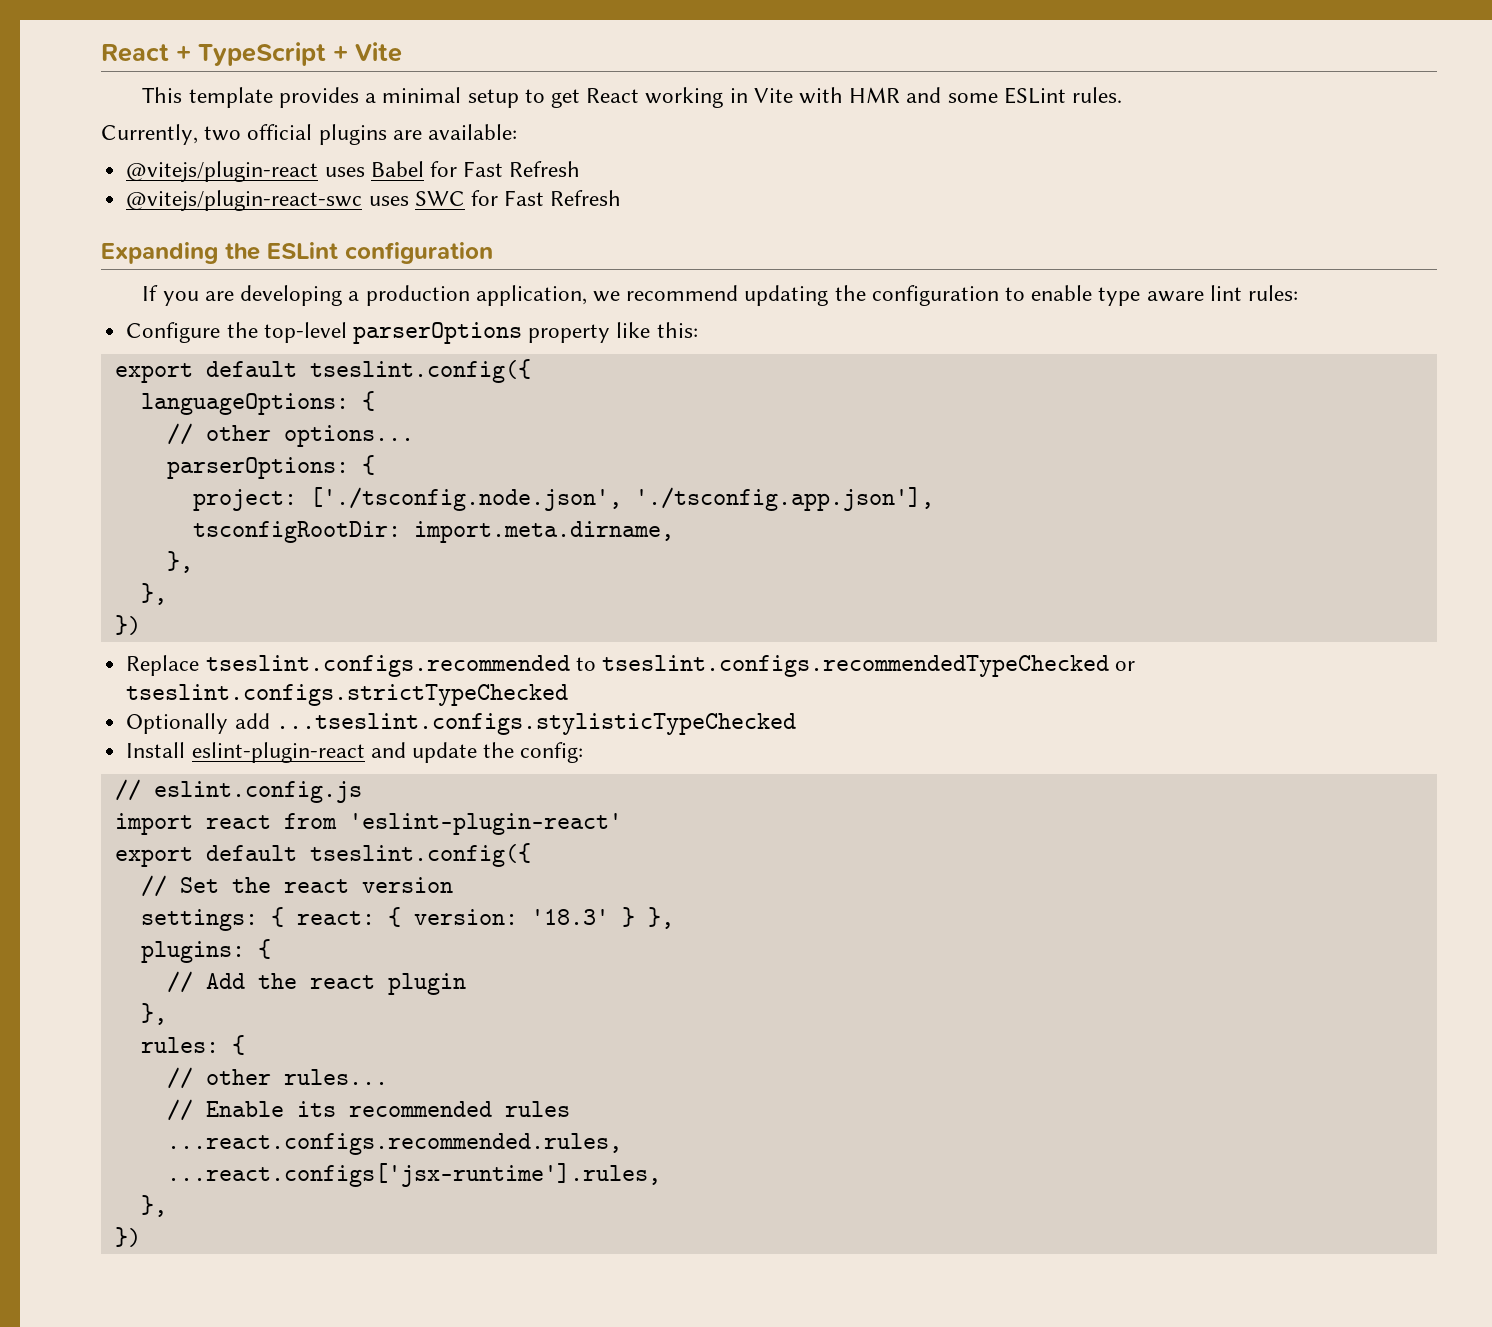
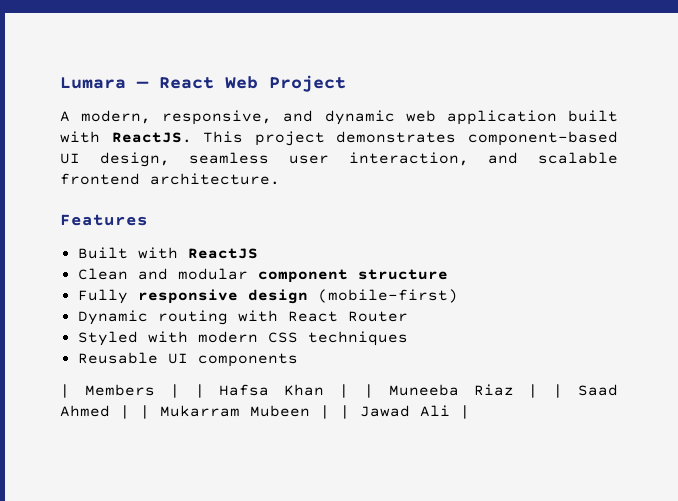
[101,42,402,66] [142,87,1123,108] [101,124,518,145] [126,161,581,182] [126,190,622,211] [101,242,493,264] [142,285,1299,306] [126,322,698,344] [114,359,531,383] [140,391,375,415] [166,423,414,447] [166,455,375,479] [192,487,934,511] [192,521,674,543] [166,551,193,573] [140,583,167,605] [114,615,141,635] [126,655,1136,677] [126,684,569,706] [126,713,796,735] [126,742,584,763] [114,779,362,803] [114,813,622,835] [114,843,531,867] [140,875,453,897] [140,907,674,931] [140,939,271,963] [166,971,466,995] [140,1003,167,1025] [140,1035,245,1055] [166,1067,388,1089] [166,1099,570,1121] [166,1133,622,1155] [166,1163,661,1187] [140,1195,167,1217] [114,1227,141,1247] React + TypeScript + Vite // This template provides a minimal setup to get React working in Vite with HMR and some ESLint rules. // Currently, two official plugins are available: // @vitejs/plugin-react uses Babel for Fast Refresh // @vitejs/plugin-react-swc uses SWC for Fast Refresh // Expanding the ESLint configuration // If you are developing a production application, we recommend updating the configuration to enable type aware lint rules: // Configure the top-level parserOptions property like this: // export default tseslint.config({ // languageOptions: { // // other options... // parserOptions: { // project: ['./tsconfig.node.json', './tsconfig.app.json'], // tsconfigRootDir: import.meta.dirname, // }, // }, // }) // Replace tseslint.configs.recommended to tseslint.configs.recommendedTypeChecked or tseslint.configs.strictTypeChecked // Optionally add ...tseslint.configs.stylisticTypeChecked // Install eslint-plugin-react and update the config: // // eslint.config.js // import react from 'eslint-plugin-react' // export default tseslint.config({ // // Set the react version // settings: { react: { version: '18.3' } }, // plugins: { // // Add the react plugin // }, // rules: { // // other rules... // // Enable its recommended rules // ...react.configs.recommended.rules, // ...react.configs['jsx-runtime'].rules, // }, // }) -> [60,75,346,92] [60,110,618,125] [60,131,618,146] [60,152,618,167] [60,173,280,185] [60,214,148,226] [77,247,258,259] [77,268,448,283] [77,289,458,304] [77,310,408,325] [77,331,408,346] [77,352,298,367] [60,384,618,398] [60,405,470,419] Lumara — React Web Project // A modern, responsive, and dynamic web application built with ReactJS. This project demonstrates component-based UI design, seamless user interaction, and scalable frontend architecture. // Features // Built with ReactJS // Clean and modular component structure // Fully responsive design (mobile-first) // Dynamic routing with React Router // Styled with modern CSS techniques // Reusable UI components // | Members | | Hafsa Khan | | Muneeba Riaz | | Saad Ahmed | | Mukarram Mubeen | | Jawad Ali |

